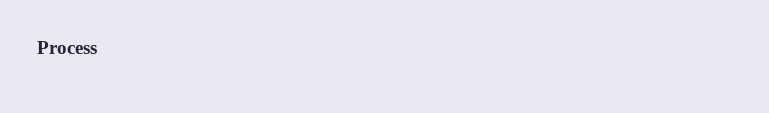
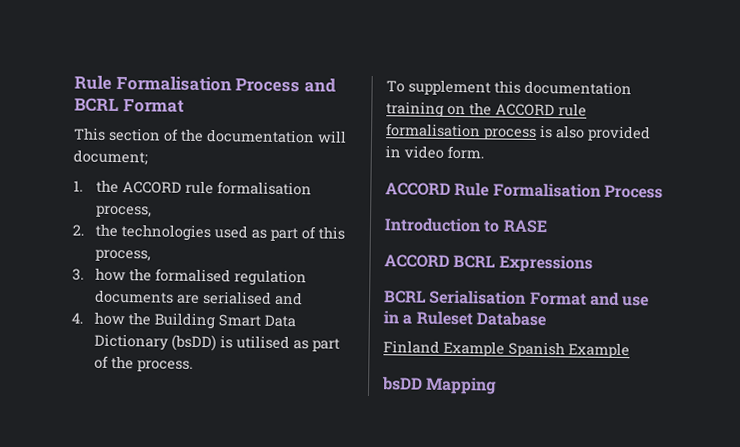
[37,41,97,54] Process -> [74,75,336,93] [74,97,184,113] [73,127,347,144] [73,149,148,166] [73,179,313,196] [96,205,153,218] [72,223,346,242] [95,249,152,262] [72,267,308,287] [95,289,304,306] [71,311,297,330] [94,333,341,352] [94,355,194,372] [386,79,632,96] [386,101,587,118] [386,123,651,142] [385,145,484,160] [385,181,663,199] [384,217,548,234] [384,254,593,273] [384,289,650,307] [383,310,546,327] [383,340,630,359] [382,376,498,395] Rule Formalisation Process and BCRL Format // This section of the documentation will document; // 1. the ACCORD rule formalisation process, // 2. the technologies used as part of this process, // 3. how the formalised regulation documents are serialised and // 4. how the Building Smart Data Dictionary (bsDD) is utilised as part of the process. // To supplement this documentation training on the ACCORD rule formalisation process is also provided in video form. // ACCORD Rule Formalisation Process // Introduction to RASE // ACCORD BCRL Expressions // BCRL Serialisation Format and use in a Ruleset Database // Finland Example Spanish Example // bsDD Mapping

